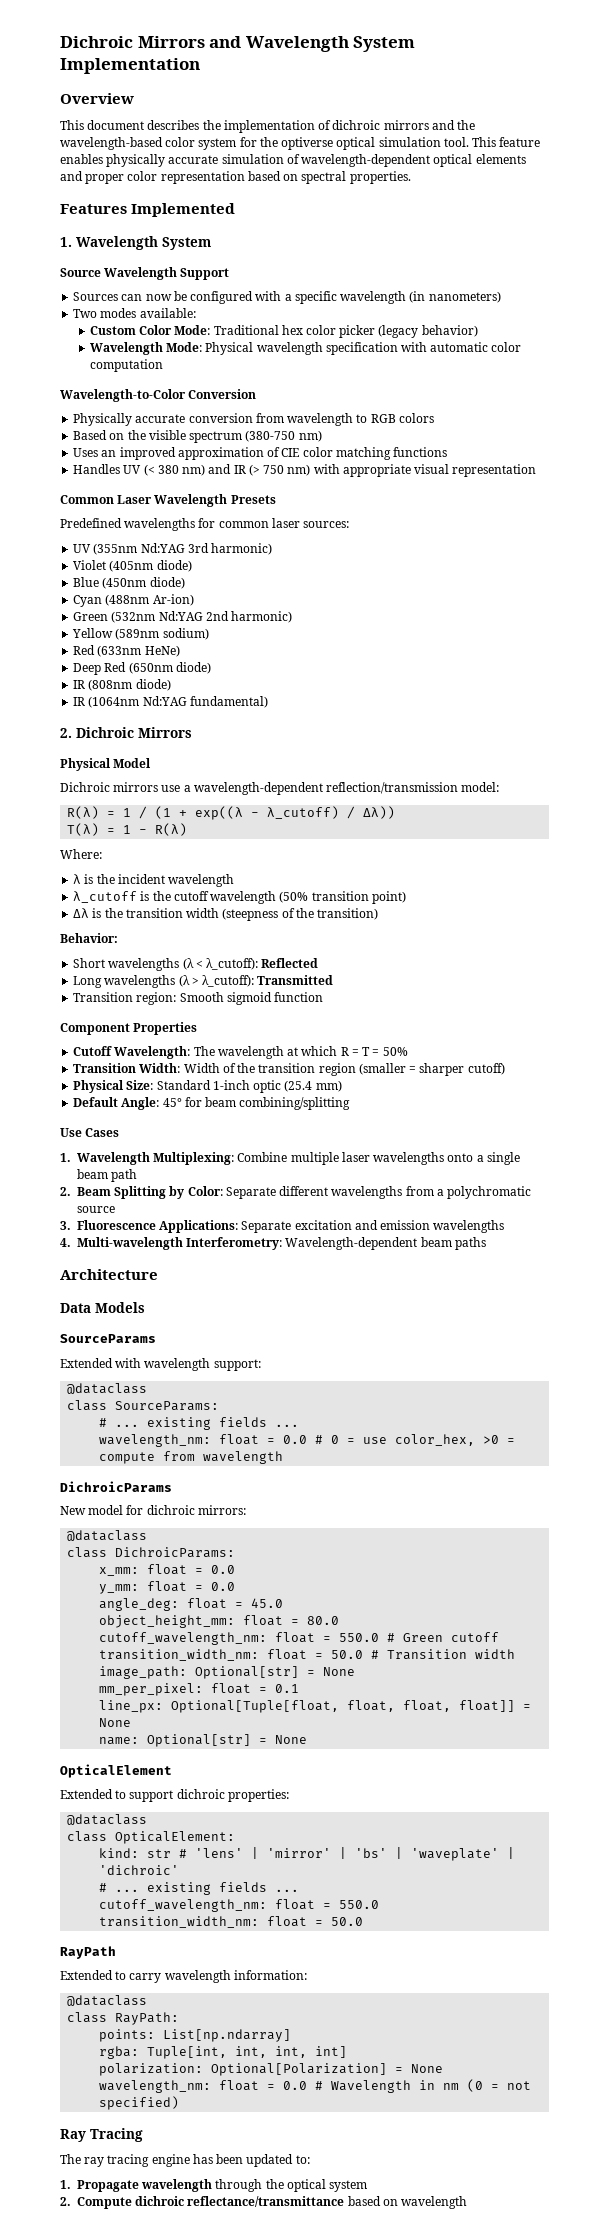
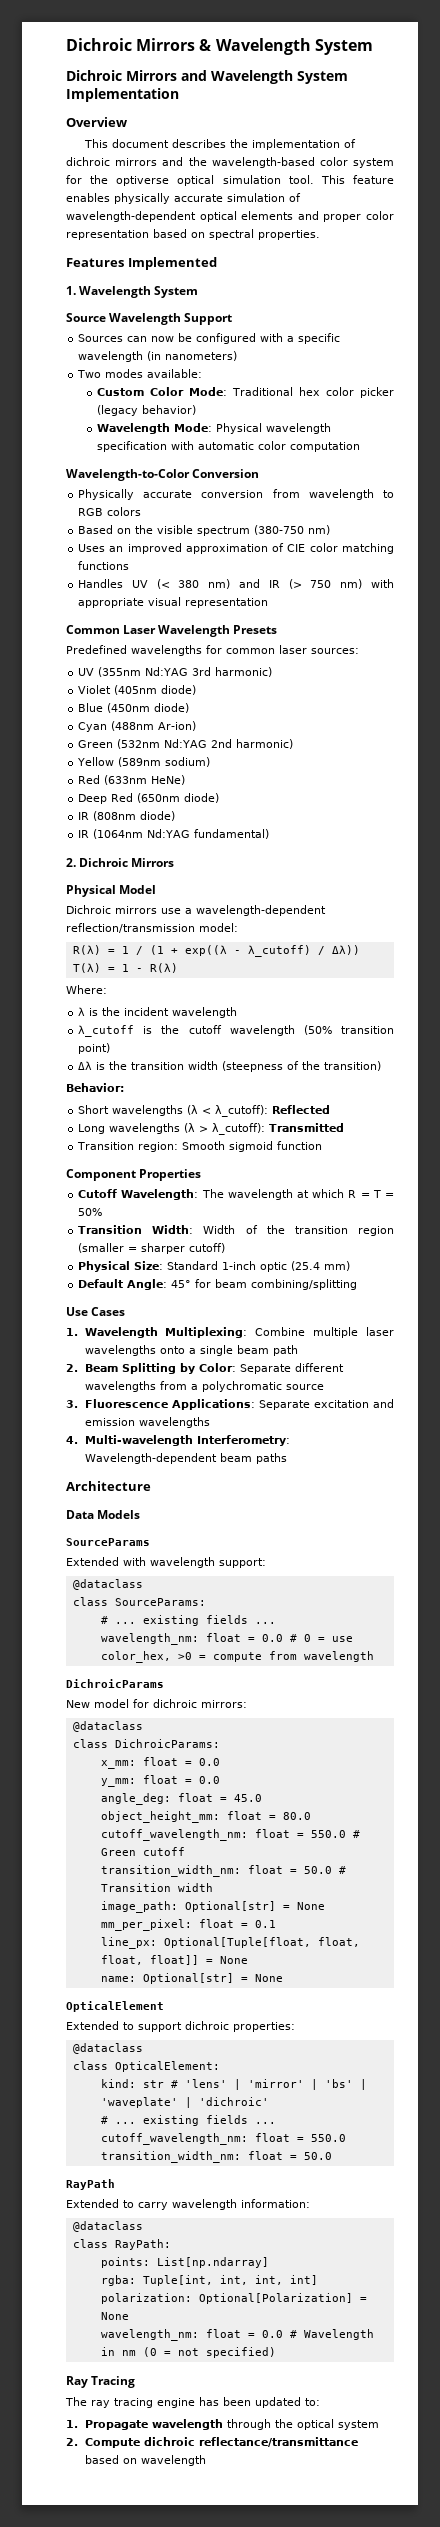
[60,36,205,48] Dichroic Mirrors -> [66,38,373,55] [66,70,177,81] Dichroic Mirrors & Wavelength System // Dichroic Mirrors

